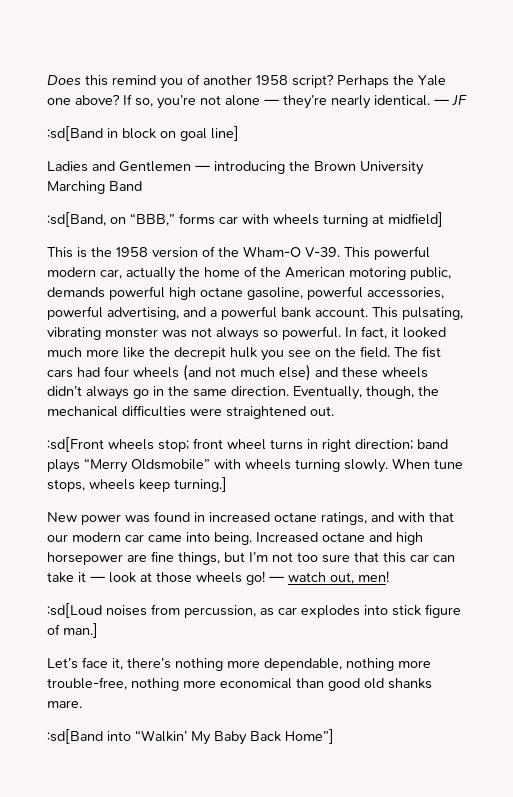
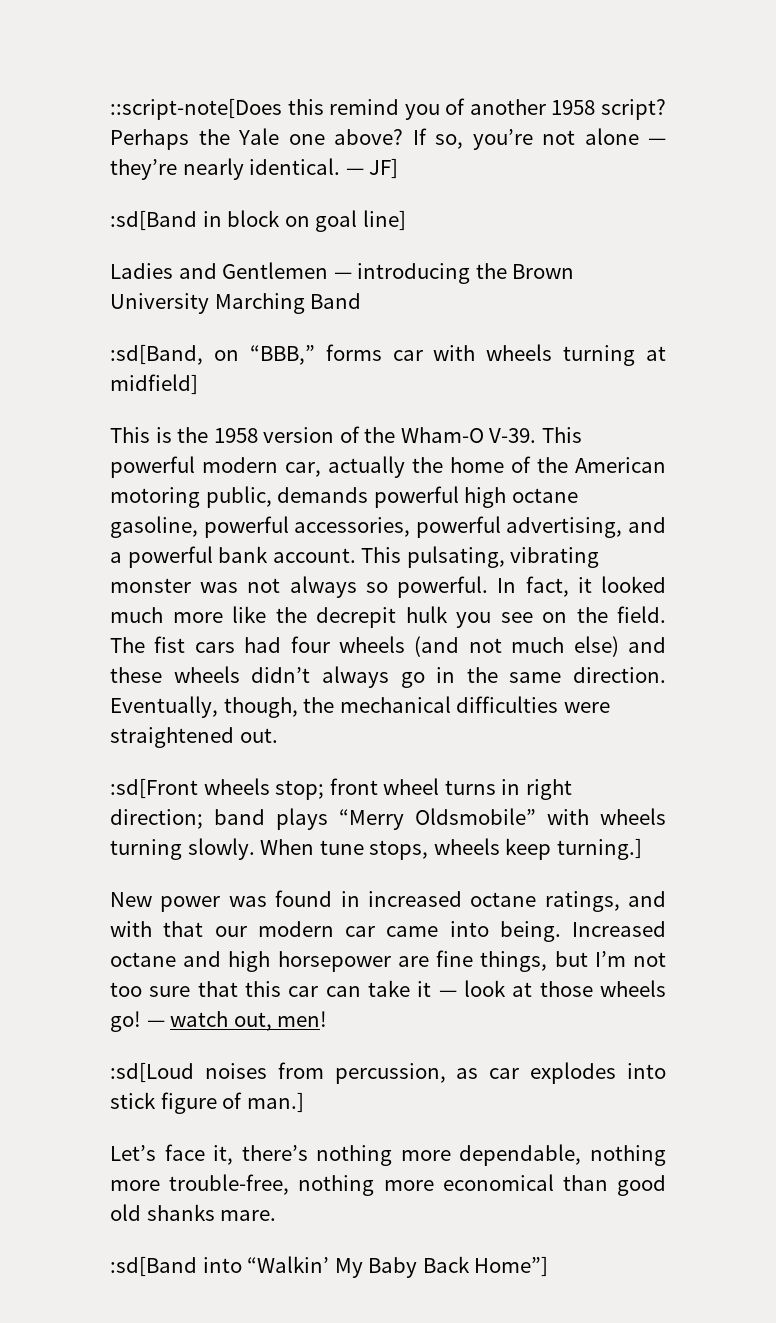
[47,75,81,85] Does -> [110,98,282,120] ::script-note[Does
[452,95,467,106] JF -> [369,158,399,179] JF]

